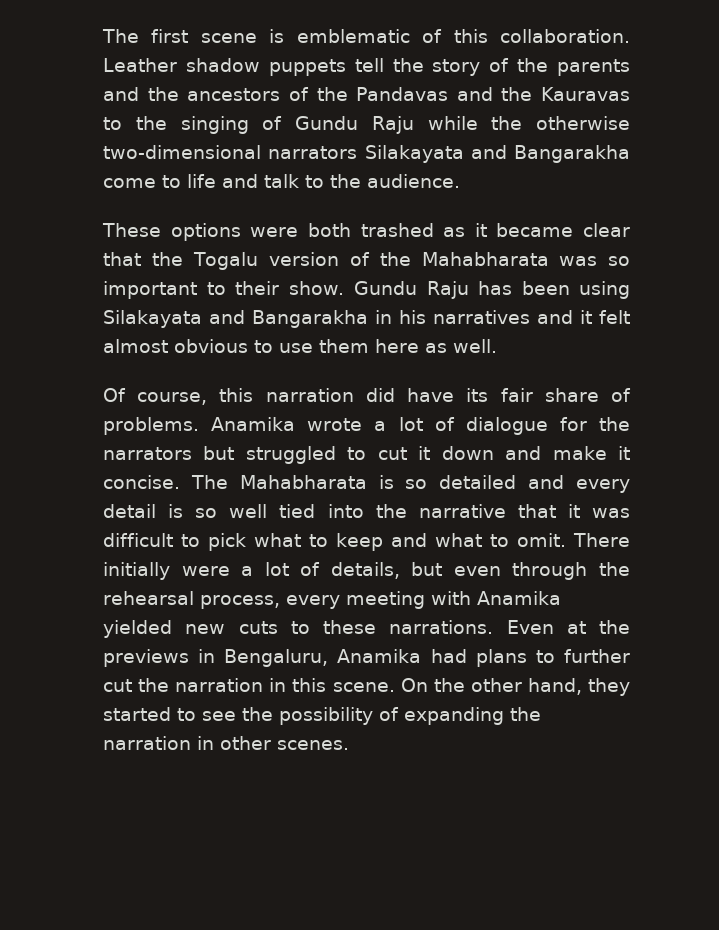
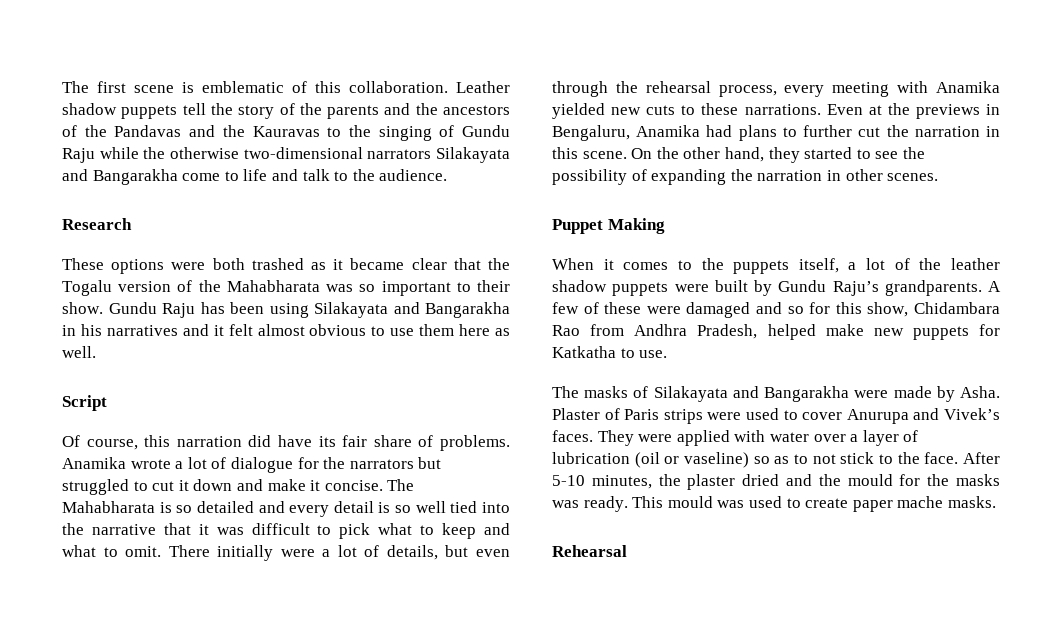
(460, 181) none -> [62,218,132,230] // Research
(497, 346) none -> [62,395,107,411] // Script
(349, 745) none -> [552,218,665,234] [552,258,1000,274] [552,280,1001,296] [552,302,1000,318] [552,324,1000,340] [552,346,668,358] [552,386,1000,402] [552,408,1000,424] [552,430,919,446] [552,452,1000,468] [552,474,1000,490] [552,496,996,512] [552,545,627,557] // Puppet Making // When it comes to the puppets itself, a lot of the leather shadow puppets were built by Gundu Raju’s grandparents. A few of these were damaged and so for this show, Chidambara Rao from Andhra Pradesh, helped make new puppets for Katkatha to use. // The masks of Silakayata and Bangarakha were made by Asha. Plaster of Paris strips were used to cover Anurupa and Vivek’s faces. They were applied with water over a layer of lubrication (oil or vaseline) so as to not stick to the face. After 5-10 minutes, the plaster dried and the mould for the masks was ready. This mould was used to create paper mache masks. // Rehearsal

